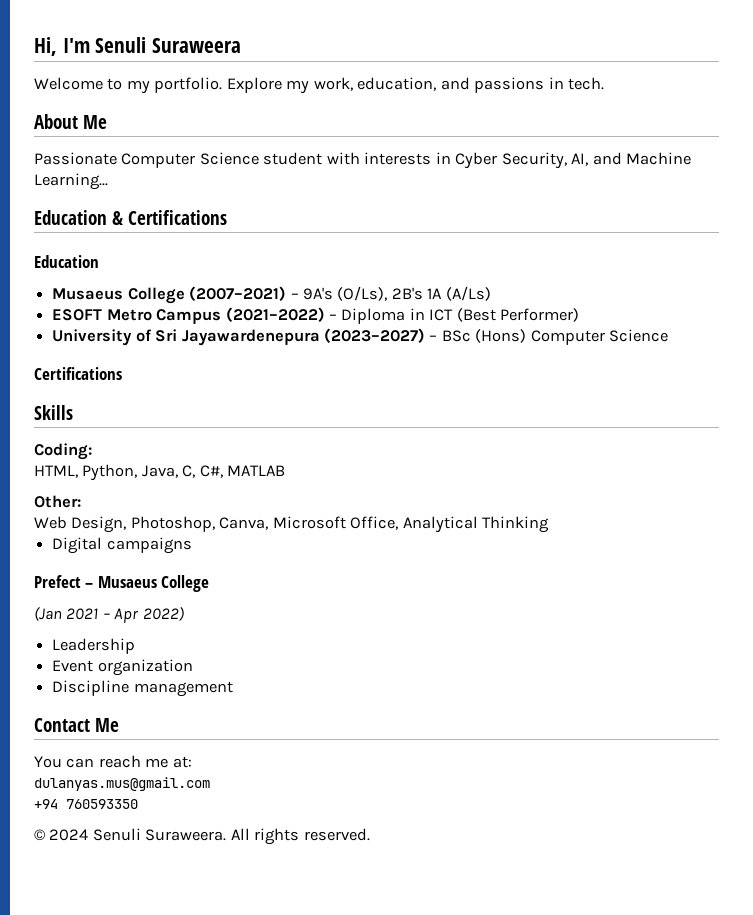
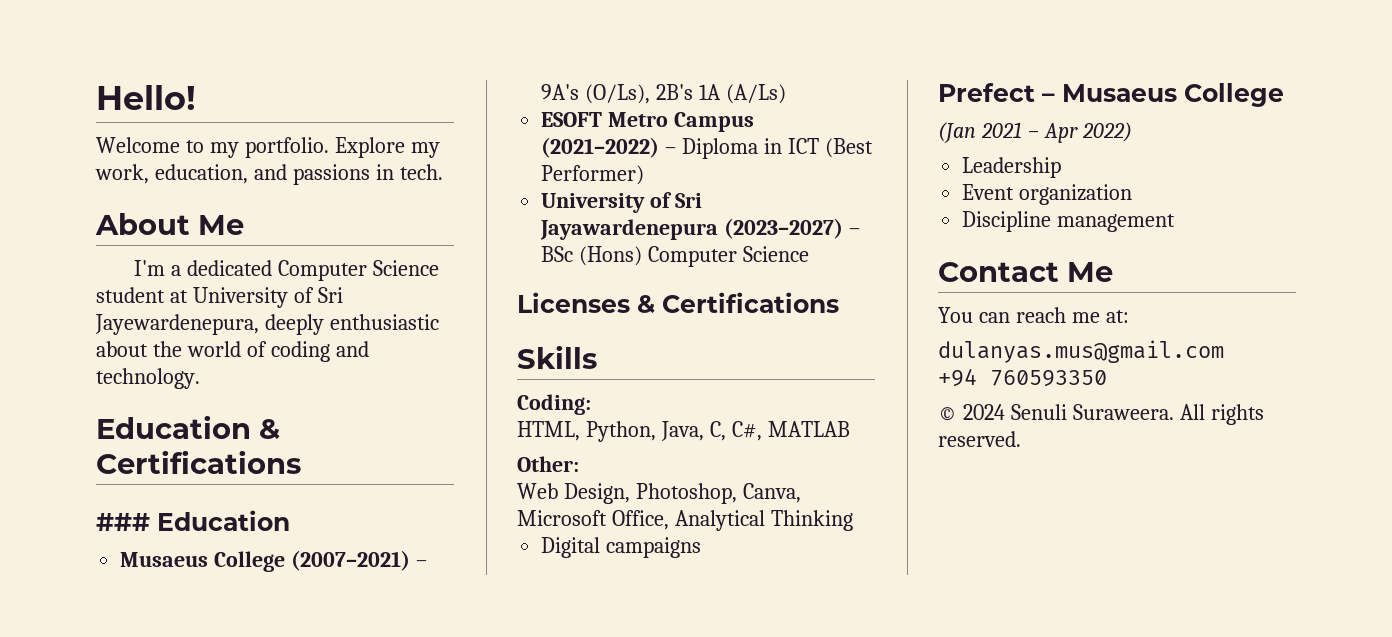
[34,37,241,56] Hi, I'm Senuli Suraweera -> [96,85,196,110] Hello!
[34,152,692,169] [34,173,108,190] Passionate Computer Science student with interests in Cyber Security, AI, and Machine Learning... -> [133,260,439,281] [96,287,343,308] [95,314,439,335] [96,341,369,362] [96,368,200,389] I'm a dedicated Computer Science student at University of Sri Jayewardenepura, deeply enthusiastic about the world of coding and technology.
(227, 217) none -> [96,513,150,531] ###
(669, 335) none -> [517,292,655,313] Licenses &

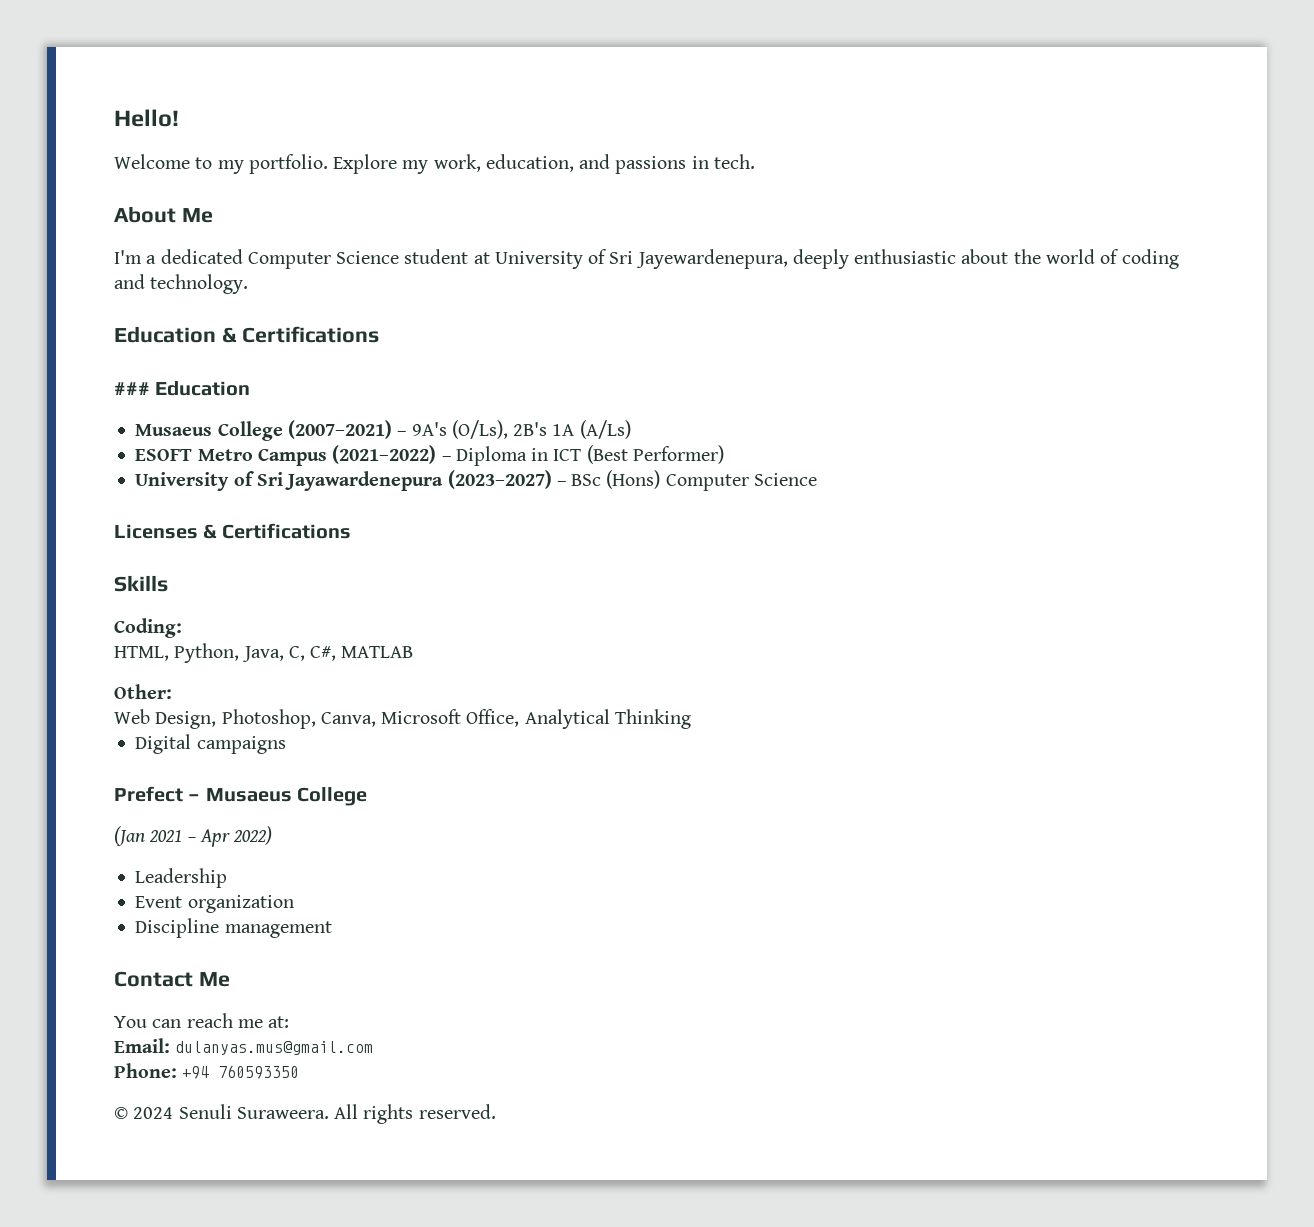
(1129, 316) none -> [114,1038,170,1053] Email:
(1224, 351) none -> [114,1063,177,1078] Phone:

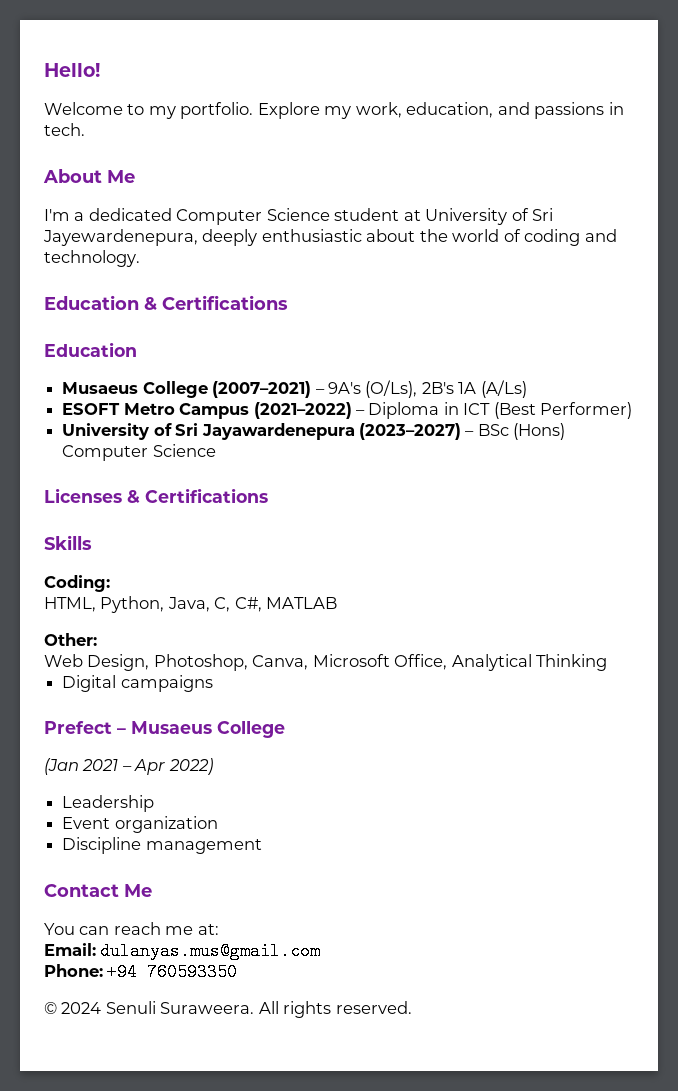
[114,382,150,395] ### -> (288, 302) none

